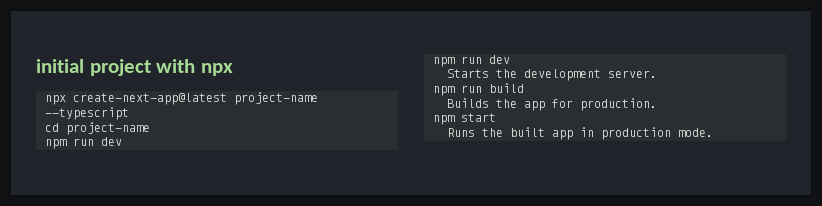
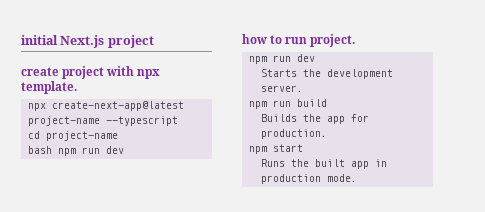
(84, 66) none -> [60,35,154,48] [21,67,59,76] Next.js project // create
(233, 69) none -> [21,81,77,94] template.
[44,137,122,149] npm run dev -> [27,146,124,156] [242,34,356,47] bash npm run dev // how to run project.

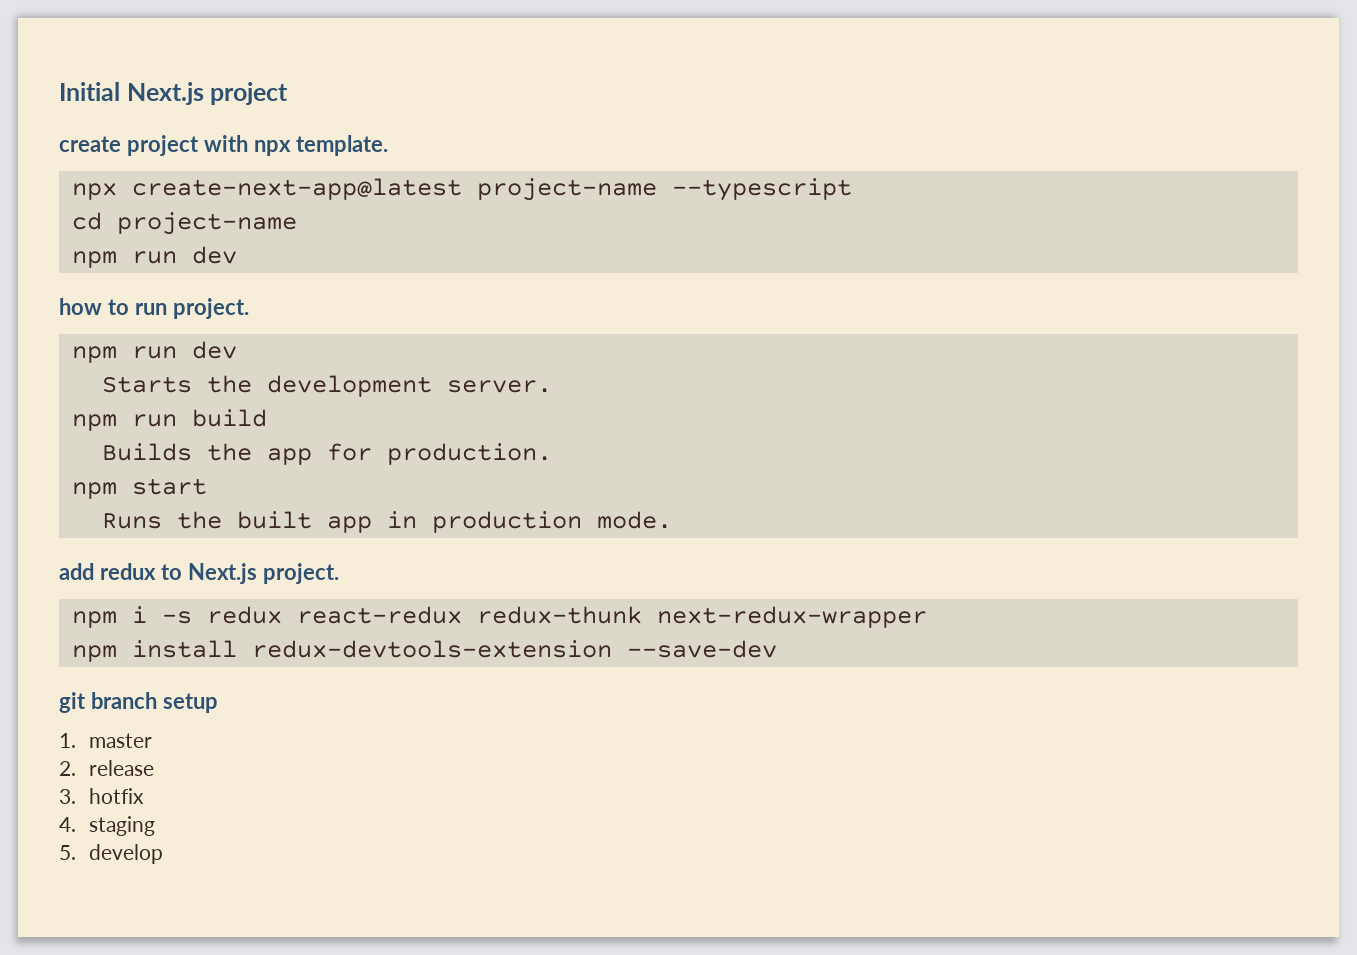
[21,35,58,45] initial -> [59,82,120,101] Initial
[27,146,52,154] bash -> (297, 223) none
(357, 178) none -> [59,563,339,584] [71,606,927,628] [71,640,777,662] [59,692,218,713] [59,733,152,748] [59,760,154,776] [59,788,144,804] [59,816,155,836] [59,844,163,864] // add redux to Next.js project. // npm i -s redux react-redux redux-thunk next-redux-wrapper // npm install redux-devtools-extension --save-dev // git branch setup // 1. master // 2. release // 3. hotfix // 4. staging // 5. develop

